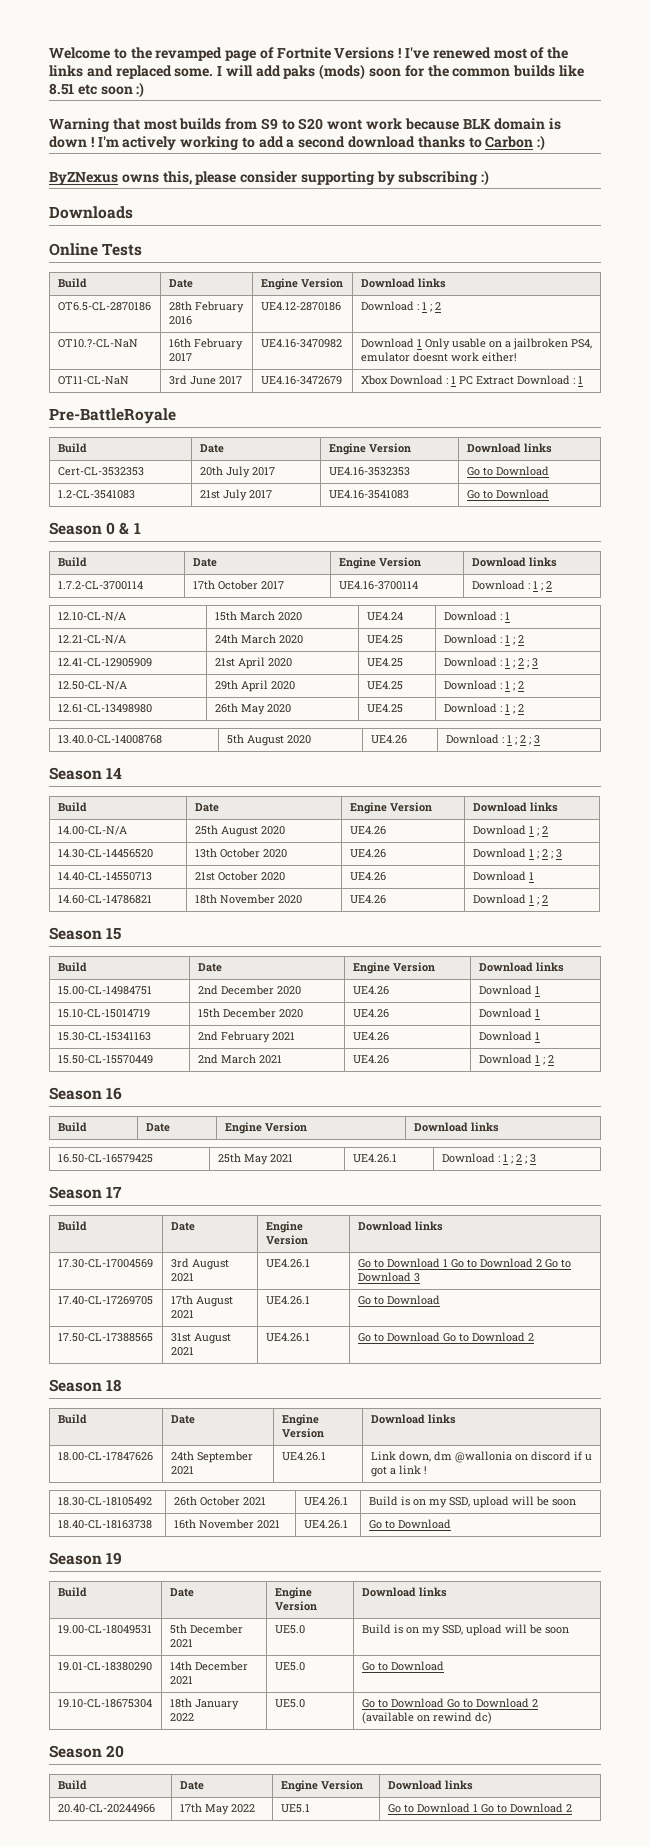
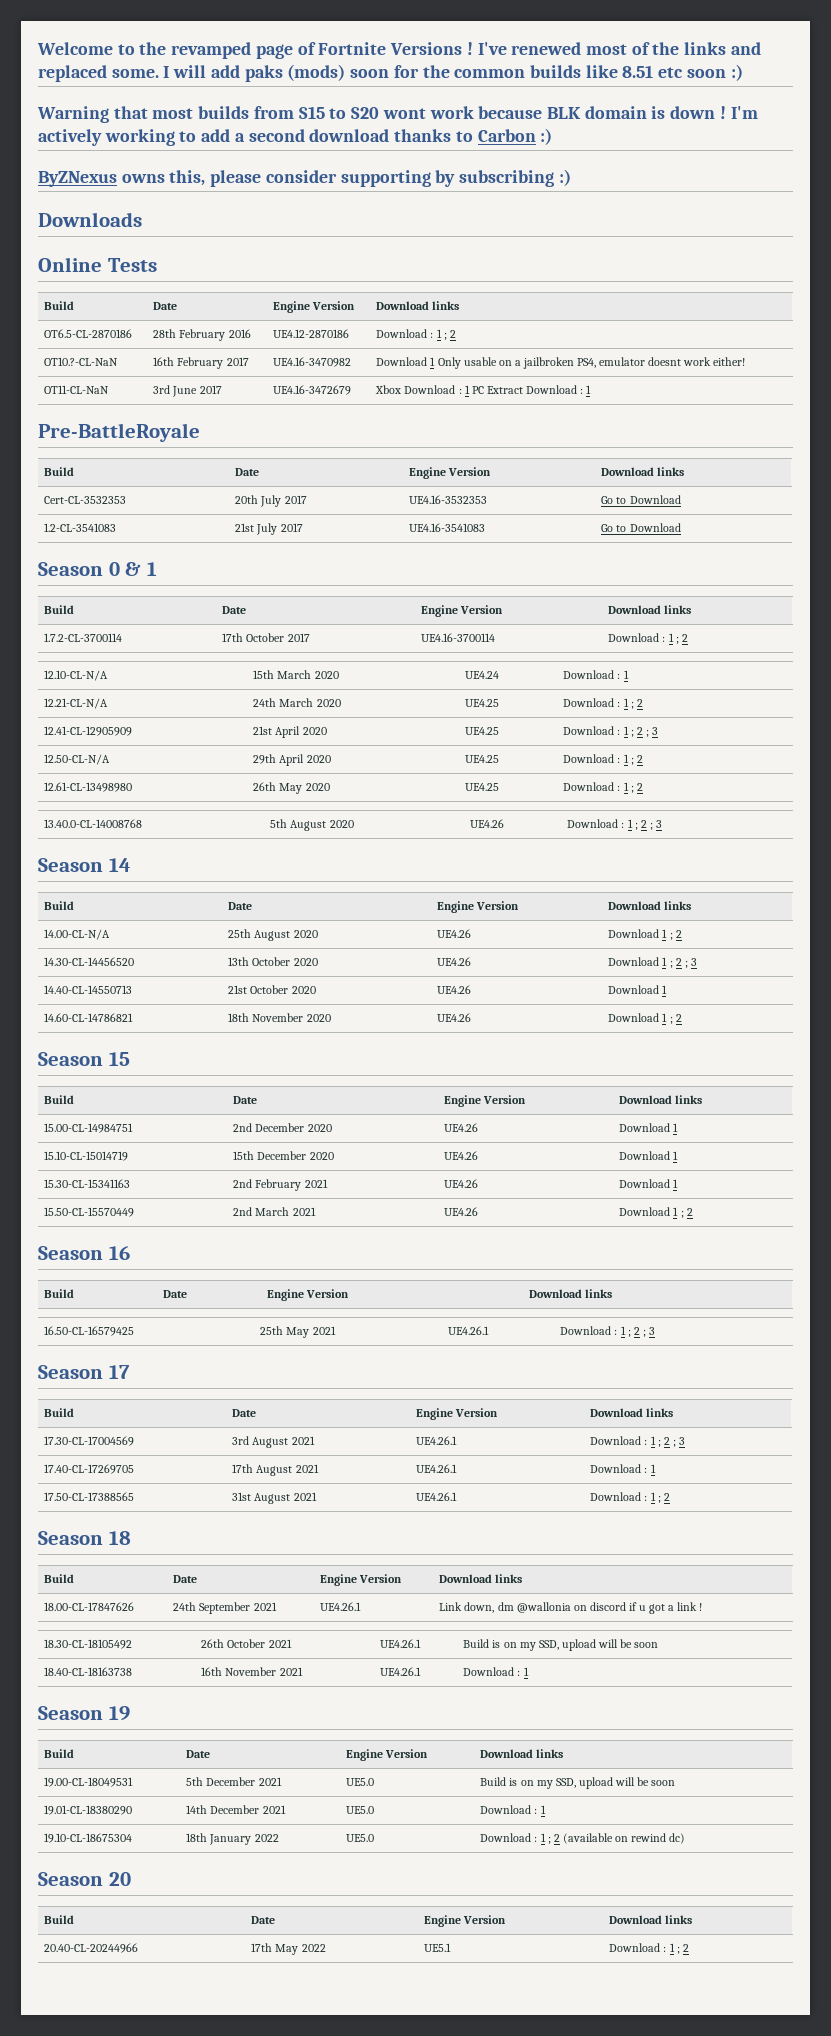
[260,118,278,130] S9 -> [298,106,325,119] S15
[357,1258,571,1268] [357,1272,411,1282] Go to Download 1 Go to Download 2 Go to Download -> [590,1436,676,1447] Download : 1 ; 2 ;
[357,1295,440,1305] Go to Download -> [590,1464,656,1473] Download : 1
[357,1332,525,1342] Go to Download Go to Download -> [590,1492,661,1503] Download : 1 ;
[368,1519,451,1529] Go to Download -> [463,1667,529,1676] Download : 1
[361,1661,444,1671] Go to Download -> [480,1805,546,1814] Download : 1
[361,1698,529,1708] Go to Download Go to Download -> [480,1833,551,1844] Download : 1 ;
[387,1803,563,1813] Go to Download 1 Go to Download -> [609,1943,680,1954] Download : 1 ;

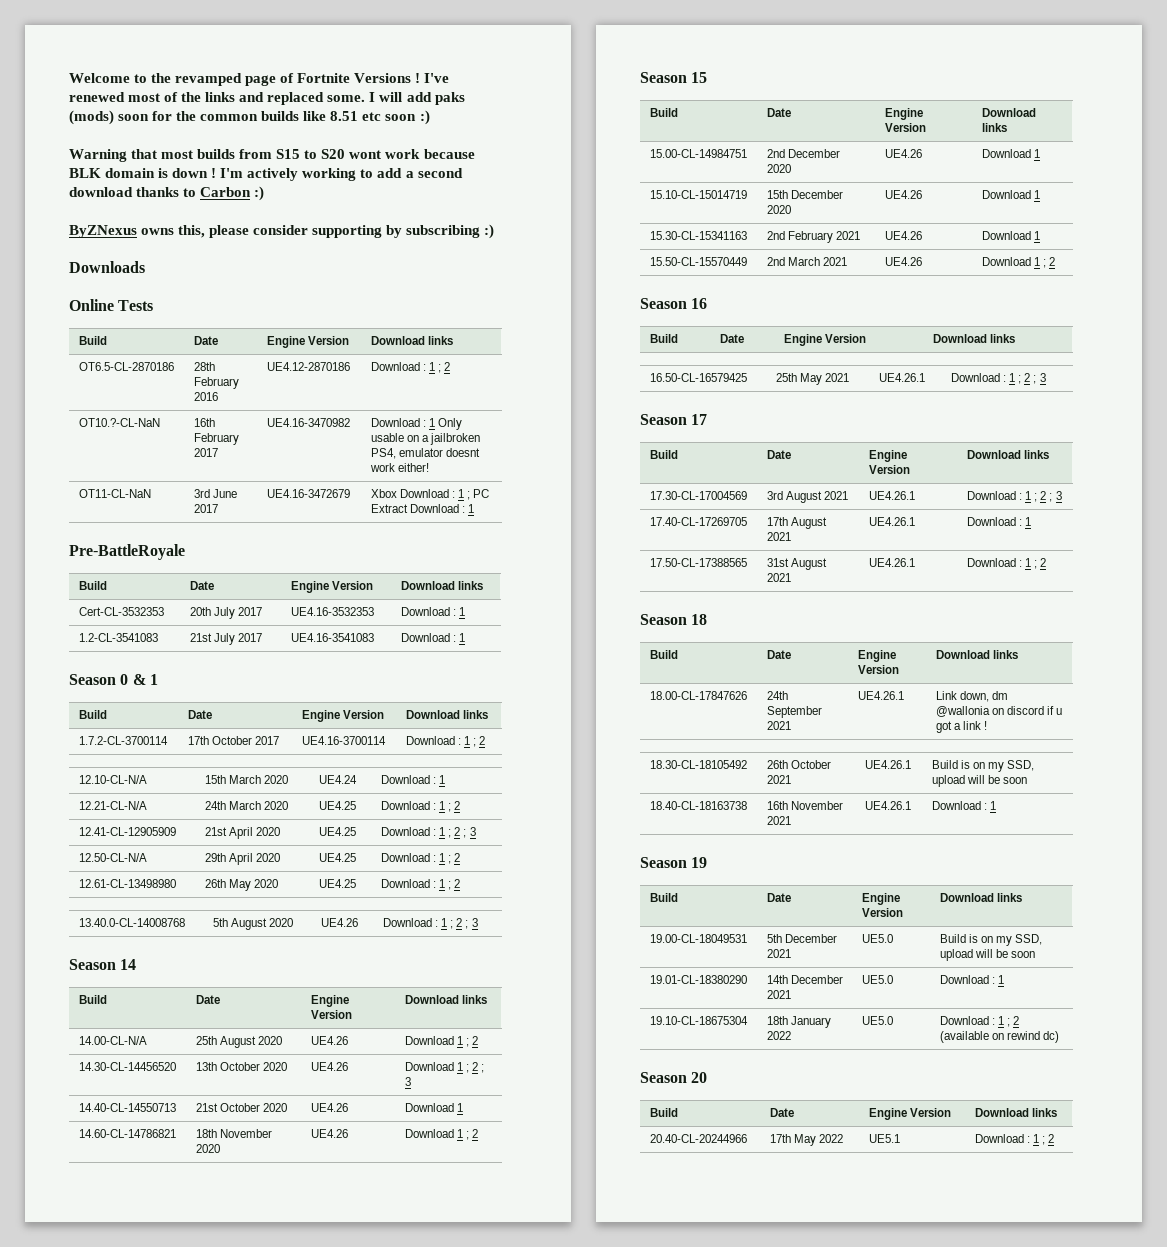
(428, 361) none -> [423,420,427,427] :
(470, 389) none -> [467,491,471,500] ;
[601,495,681,504] Go to Download -> [400,607,466,616] Download : 1
[601,523,681,532] Go to Download -> [400,633,466,642] Download : 1

